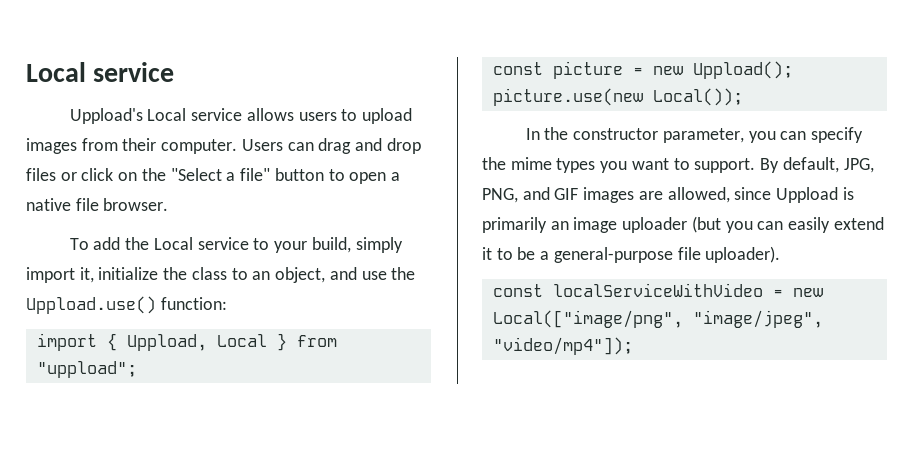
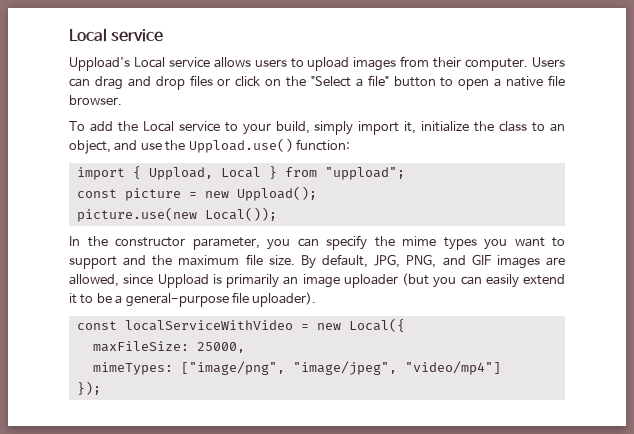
[694,158,756,173] support. -> [69,254,295,269] support and the maximum file size.
[492,310,823,328] [492,337,633,355] Local(["image/png", "image/jpeg", "video/mp4"]); -> [348,318,405,332] [92,341,245,353] [92,361,501,375] [76,381,101,395] Local({ // maxFileSize: 25000, // mimeTypes: ["image/png", "image/jpeg", "video/mp4"] // });

